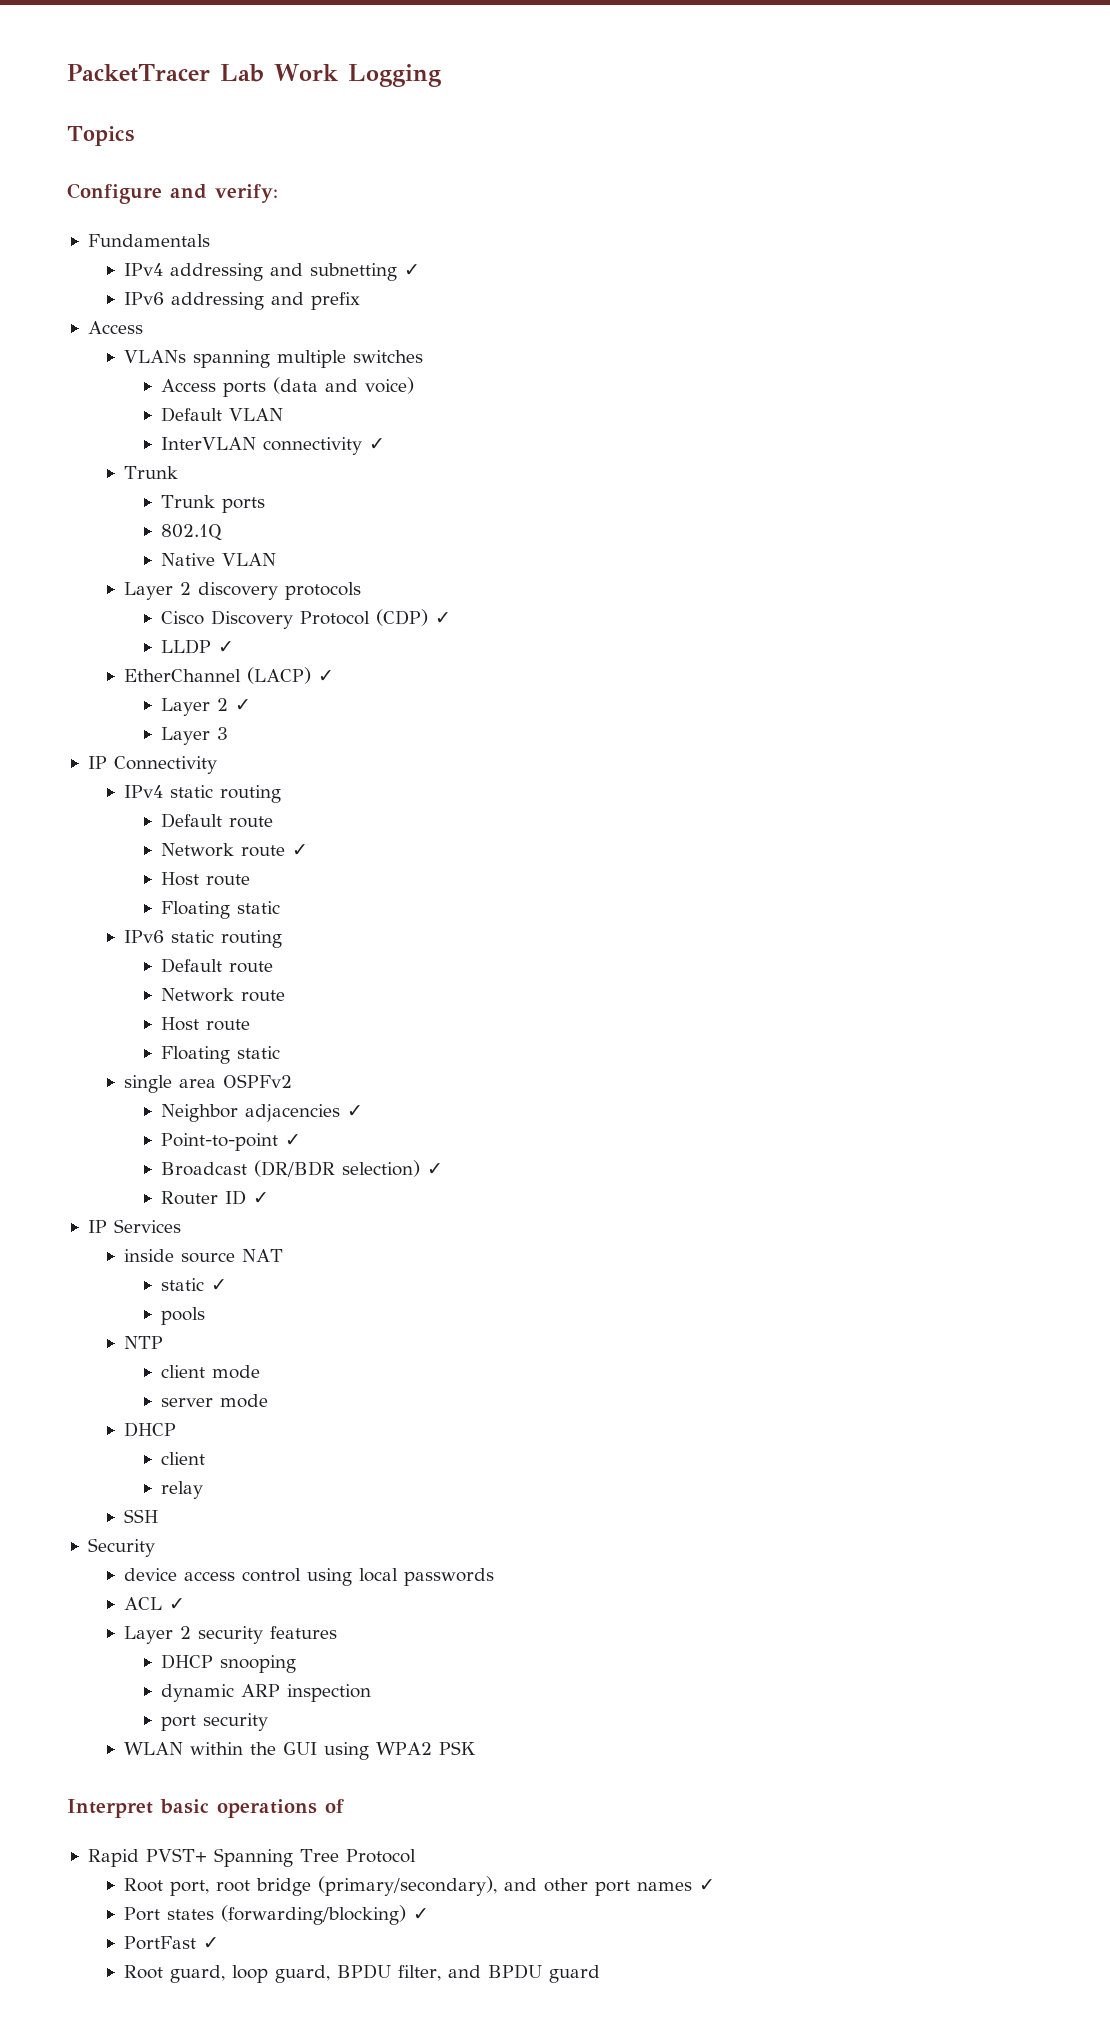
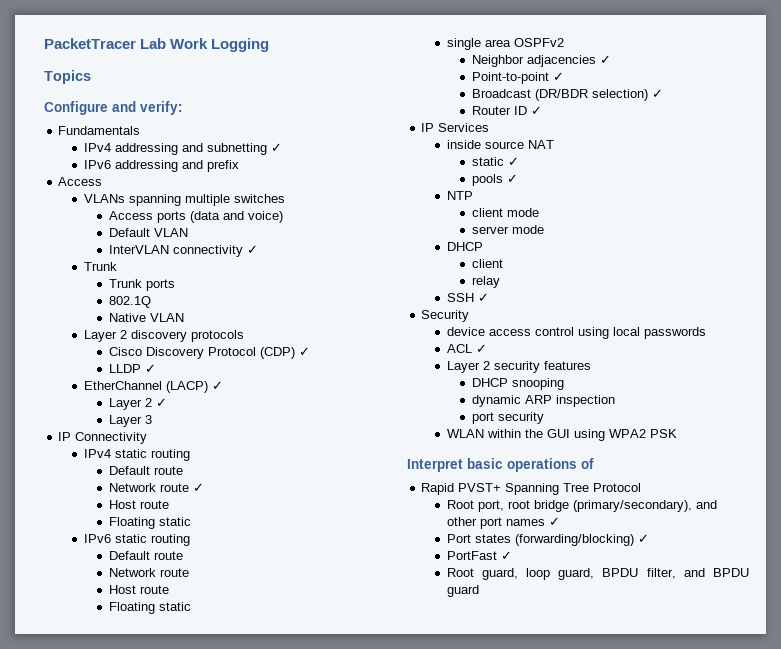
(205, 1316) none -> [506,174,518,183] ✓
(159, 1516) none -> [477,293,489,302] ✓

